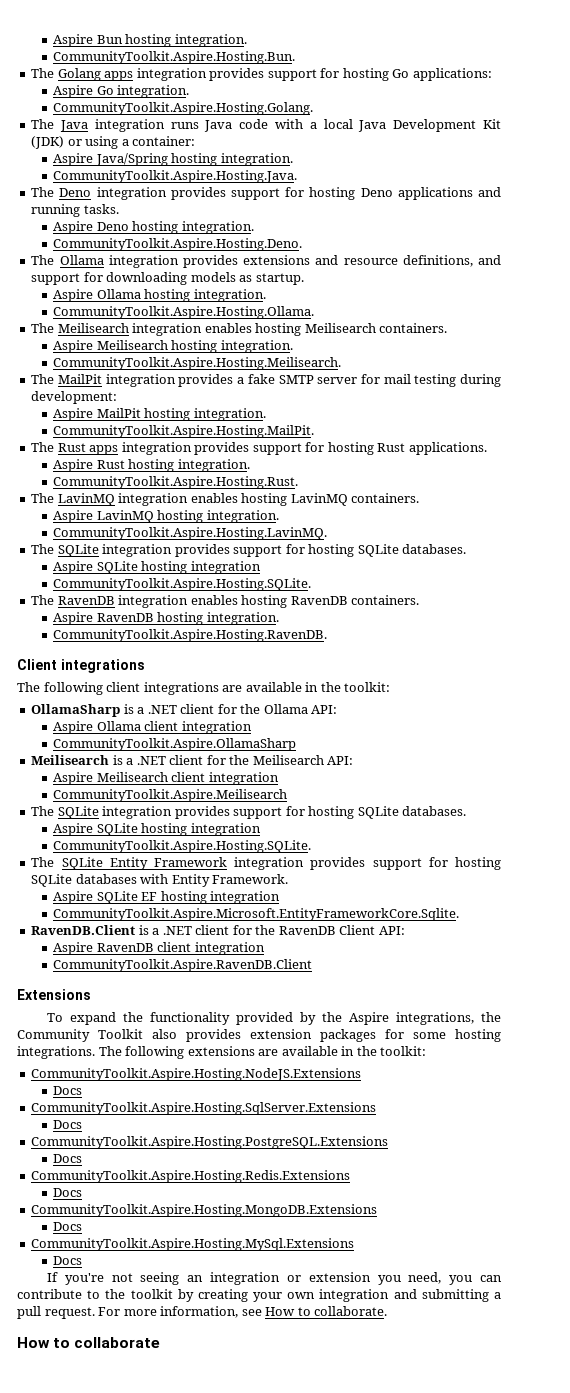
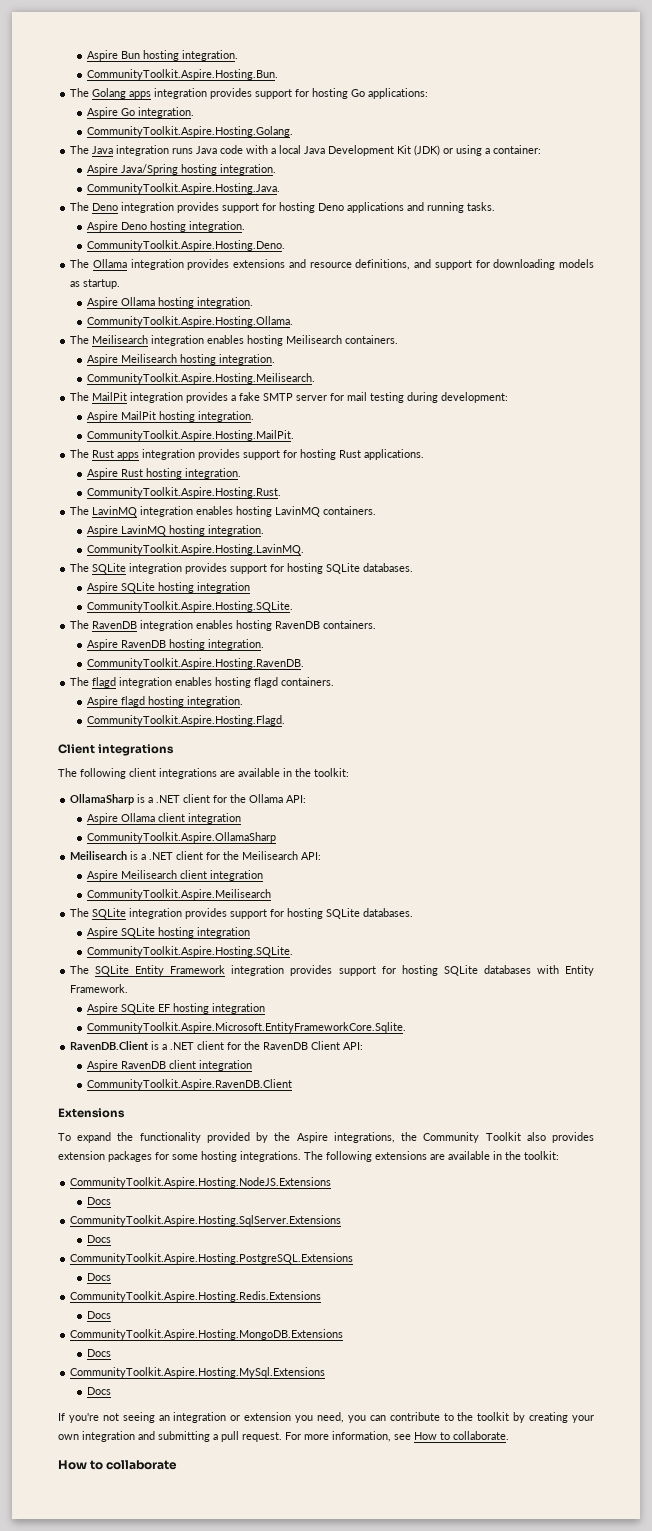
(328, 635) none -> [70,677,335,688] [86,696,243,707] [86,715,285,726] // The flagd integration enables hosting flagd containers. // Aspire flagd hosting integration. // CommunityToolkit.Aspire.Hosting.Flagd.

